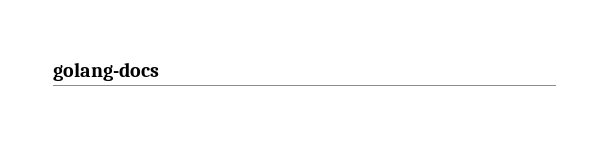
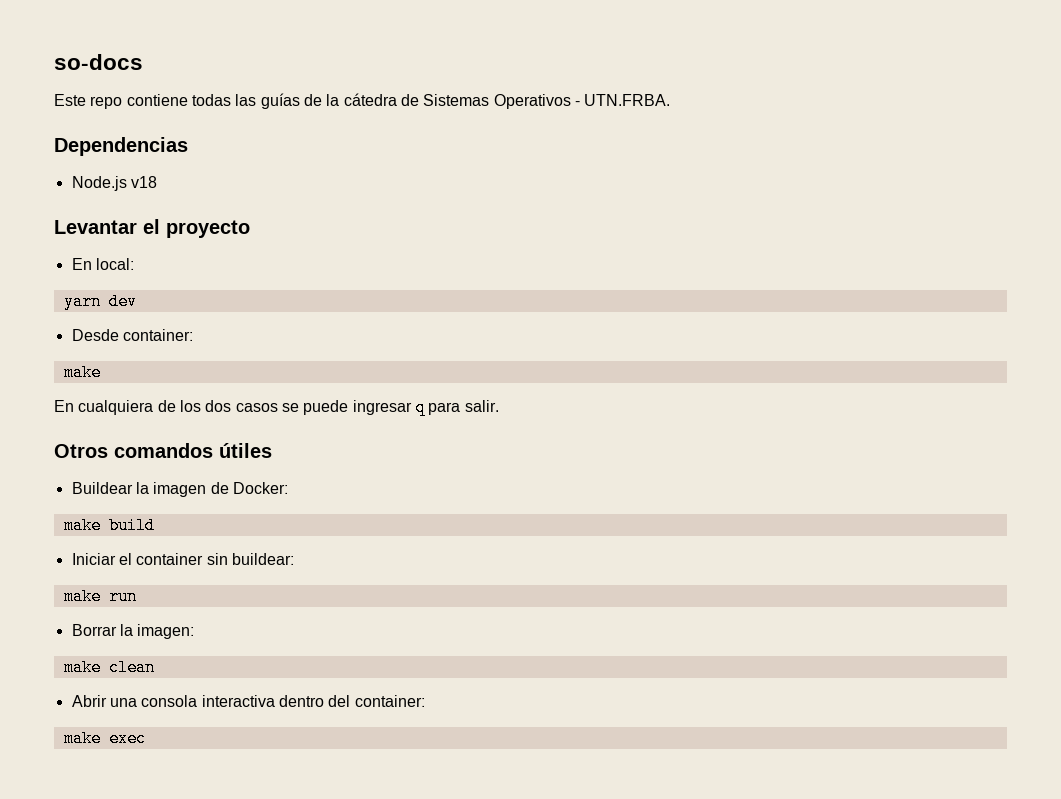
[53,62,159,81] golang-docs -> [54,54,143,70] [54,93,671,109] [54,137,188,156] [71,176,157,191] [54,219,250,238] [71,258,134,270] [63,293,137,310] [71,329,193,341] [63,364,101,381] [54,399,499,416] [54,443,272,458] [71,482,288,497] [63,517,155,534] [71,553,294,565] [63,588,137,605] [71,624,195,639] [63,659,155,676] [71,695,425,707] [63,730,146,747] so-docs // Este repo contiene todas las guías de la cátedra de Sistemas Operativos - UTN.FRBA. // Dependencias // Node.js v18 // Levantar el proyecto // En local: // yarn dev // Desde container: // make // En cualquiera de los dos casos se puede ingresar q para salir. // Otros comandos útiles // Buildear la imagen de Docker: // make build // Iniciar el container sin buildear: // make run // Borrar la imagen: // make clean // Abrir una consola interactiva dentro del container: // make exec

